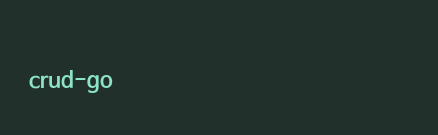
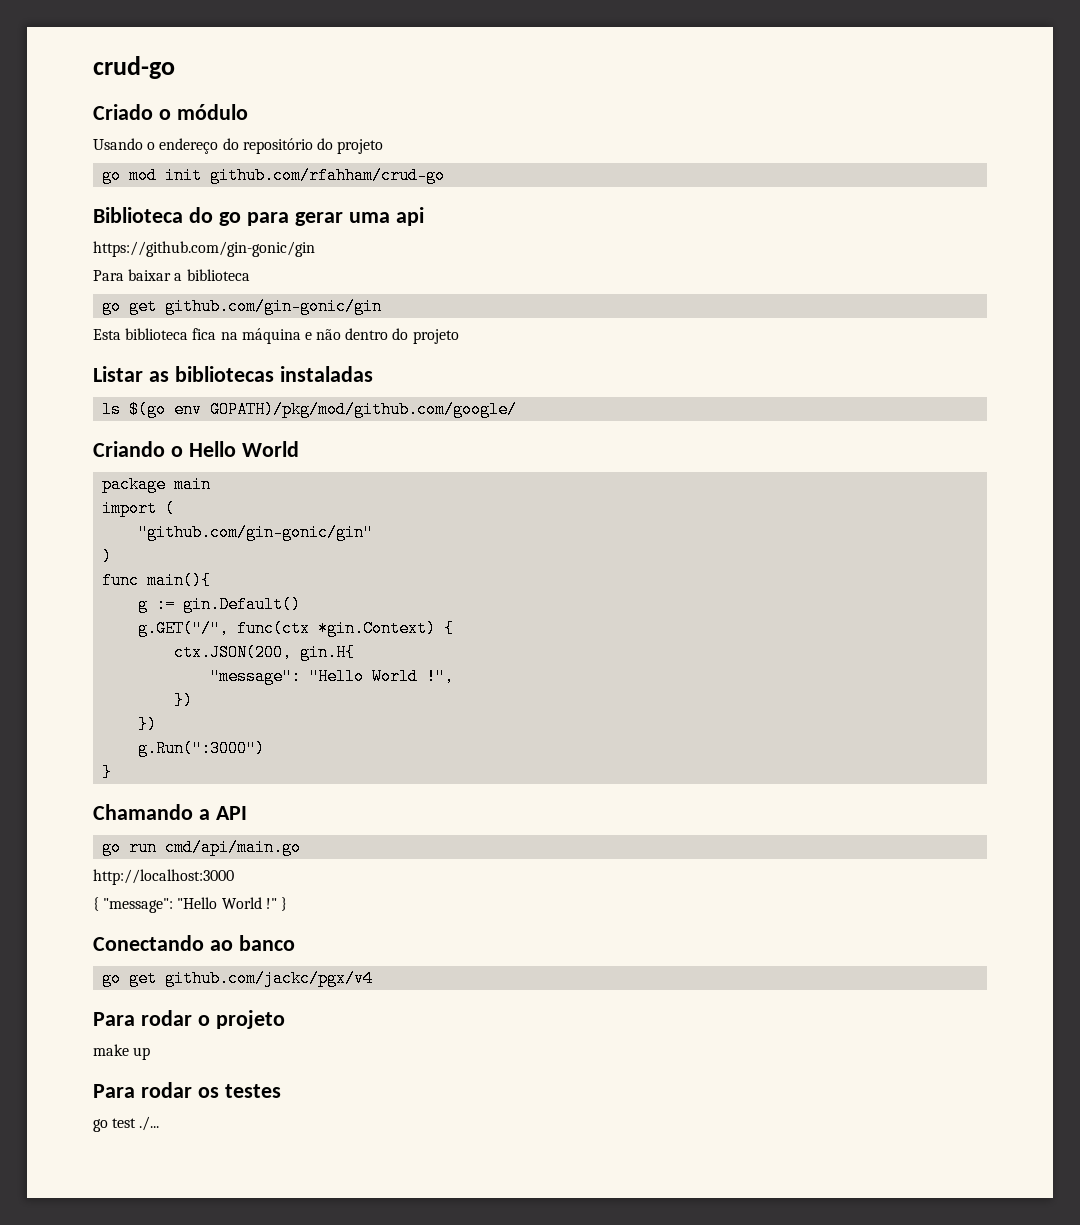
(113, 81) none -> [93,104,248,120] [93,138,384,154] [102,167,446,184] [93,207,424,226] [93,241,315,257] [93,269,250,281] [102,298,383,315] [93,328,459,344] [93,366,373,382] [102,401,518,418] [93,441,299,457] [102,476,212,493] [102,500,176,517] [138,524,374,541] [102,548,113,565] [102,572,212,589] [138,596,302,613] [138,620,455,637] [174,644,356,661] [210,668,455,685] [174,692,194,709] [138,716,158,733] [138,740,266,757] [102,764,113,781] [93,804,247,820] [102,839,302,856] [93,869,234,885] [93,897,287,913] [93,935,295,951] [102,970,374,987] [93,1010,285,1029] [93,1044,151,1060] [93,1082,281,1098] [93,1116,160,1132] // Criado o módulo // Usando o endereço do repositório do projeto // go mod init github.com/rfahham/crud-go // Biblioteca do go para gerar uma api // https://github.com/gin-gonic/gin // Para baixar a biblioteca // go get github.com/gin-gonic/gin // Esta biblioteca fica na máquina e não dentro do projeto // Listar as bibliotecas instaladas // ls $(go env GOPATH)/pkg/mod/github.com/google/ // Criando o Hello World // package main // import ( // "github.com/gin-gonic/gin" // ) // func main(){ // g := gin.Default() // g.GET("/", func(ctx *gin.Context) { // ctx.JSON(200, gin.H{ // "message": "Hello World !", // }) // }) // g.Run(":3000") // } // Chamando a API // go run cmd/api/main.go // http://localhost:3000 // { "message": "Hello World !" } // Conectando ao banco // go get github.com/jackc/pgx/v4 // Para rodar o projeto // make up // Para rodar os testes // go test ./...

